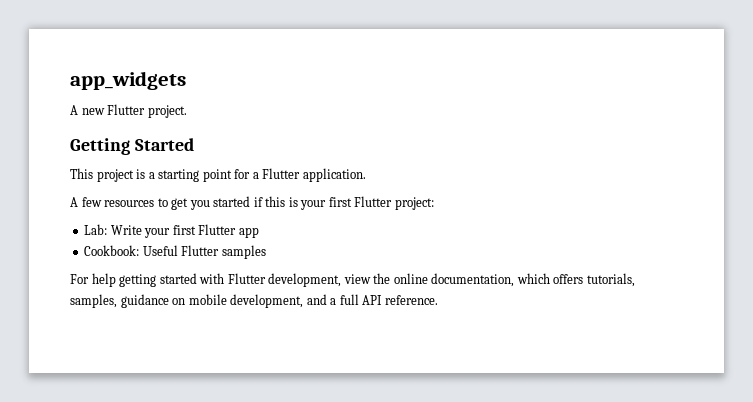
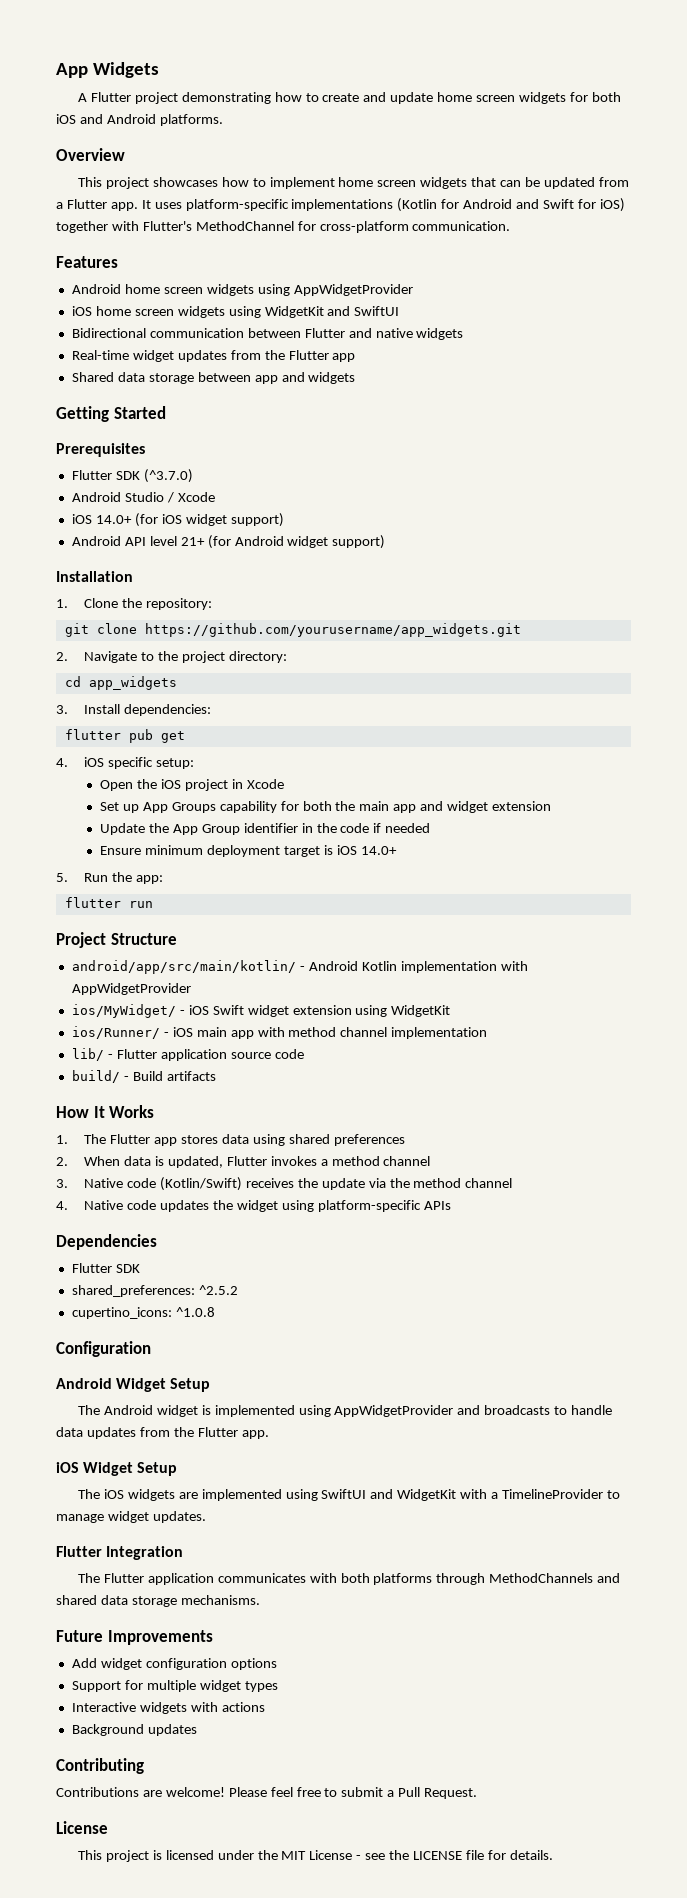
[70,71,186,90] [70,104,187,118] [70,138,194,155] [70,168,366,182] [70,196,434,210] [84,224,259,238] [84,245,266,259] [70,273,635,287] [70,294,438,308] app_widgets // A new Flutter project. // Getting Started // This project is a starting point for a Flutter application. // A few resources to get you started if this is your first Flutter project: // Lab: Write your first Flutter app // Cookbook: Useful Flutter samples // For help getting started with Flutter development, view the online documentation, which offers tutorials, samples, guidance on mobile development, and a full API reference. -> [56,62,159,78] [77,92,621,104] [56,114,223,126] [56,148,125,161] [77,177,629,189] [56,198,625,212] [56,221,511,233] [56,256,118,268] [71,284,413,296] [71,306,400,318] [71,328,464,340] [71,350,356,362] [71,372,356,384] [56,406,166,422] [56,443,145,457] [71,469,193,483] [71,492,215,503] [71,513,284,527] [71,535,386,549] [56,571,133,582] [56,598,212,610] [64,623,521,637] [56,651,287,663] [64,676,177,690] [56,704,212,716] [64,729,185,743] [56,757,194,769] [100,779,284,791] [100,801,552,813] [100,823,431,835] [100,845,397,857] [56,872,163,884] [64,897,153,908] [56,932,177,948] [71,960,528,974] [71,983,191,995] [71,1004,451,1018] [71,1026,488,1039] [71,1048,304,1061] [71,1070,216,1083] [56,1105,155,1118] [56,1134,405,1146] [56,1156,431,1168] [56,1177,513,1191] [56,1200,451,1212] [56,1234,157,1250] [71,1263,140,1273] [71,1285,238,1297] [71,1307,215,1319] [56,1341,151,1357] [56,1378,211,1392] [77,1405,613,1417] [56,1427,269,1439] [56,1462,178,1476] [77,1489,620,1501] [56,1511,206,1523] [56,1546,184,1560] [77,1573,621,1585] [56,1595,260,1607] [56,1630,213,1645] [71,1658,277,1670] [71,1680,278,1692] [71,1702,265,1714] [71,1724,197,1736] [56,1758,144,1774] [56,1787,478,1799] [56,1821,108,1834] [77,1850,553,1862] App Widgets // A Flutter project demonstrating how to create and update home screen widgets for both iOS and Android platforms. // Overview // This project showcases how to implement home screen widgets that can be updated from a Flutter app. It uses platform-specific implementations (Kotlin for Android and Swift for iOS) together with Flutter's MethodChannel for cross-platform communication. // Features // Android home screen widgets using AppWidgetProvider // iOS home screen widgets using WidgetKit and SwiftUI // Bidirectional communication between Flutter and native widgets // Real-time widget updates from the Flutter app // Shared data storage between app and widgets // Getting Started // Prerequisites // Flutter SDK (^3.7.0) // Android Studio / Xcode // iOS 14.0+ (for iOS widget support) // Android API level 21+ (for Android widget support) // Installation // 1. Clone the repository: // git clone https://github.com/yourusername/app_widgets.git // 2. Navigate to the project directory: // cd app_widgets // 3. Install dependencies: // flutter pub get // 4. iOS specific setup: // Open the iOS project in Xcode // Set up App Groups capability for both the main app and widget extension // Update the App Group identifier in the code if needed // Ensure minimum deployment target is iOS 14.0+ // 5. Run the app: // flutter run // Project Structure // android/app/src/main/kotlin/ - Android Kotlin implementation with AppWidgetProvider // ios/MyWidget/ - iOS Swift widget extension using WidgetKit // ios/Runner/ - iOS main app with method channel implementation // lib/ - Flutter application source code // build/ - Build artifacts // How It Works // 1. The Flutter app stores data using shared preferences // 2. When data is updated, Flutter invokes a method channel // 3. Native code (Kotlin/Swift) receives the update via the method channel // 4. Native code updates the widget using platform-specific APIs // Dependencies // Flutter SDK // shared_preferences: ^2.5.2 // cupertino_icons: ^1.0.8 // Configuration // Android Widget Setup // The Android widget is implemented using AppWidgetProvider and broadcasts to handle data updates from the Flutter app. // iOS Widget Setup // The iOS widgets are implemented using SwiftUI and WidgetKit with a TimelineProvider to manage widget updates. // Flutter Integration // The Flutter application communicates with both platforms through MethodChannels and shared data storage mechanisms. // Future Improvements // Add widget configuration options // Support for multiple widget types // Interactive widgets with actions // Background updates // Contributing // Contributions are welcome! Please feel free to submit a Pull Request. // License // This project is licensed under the MIT License - see the LICENSE file for details.

